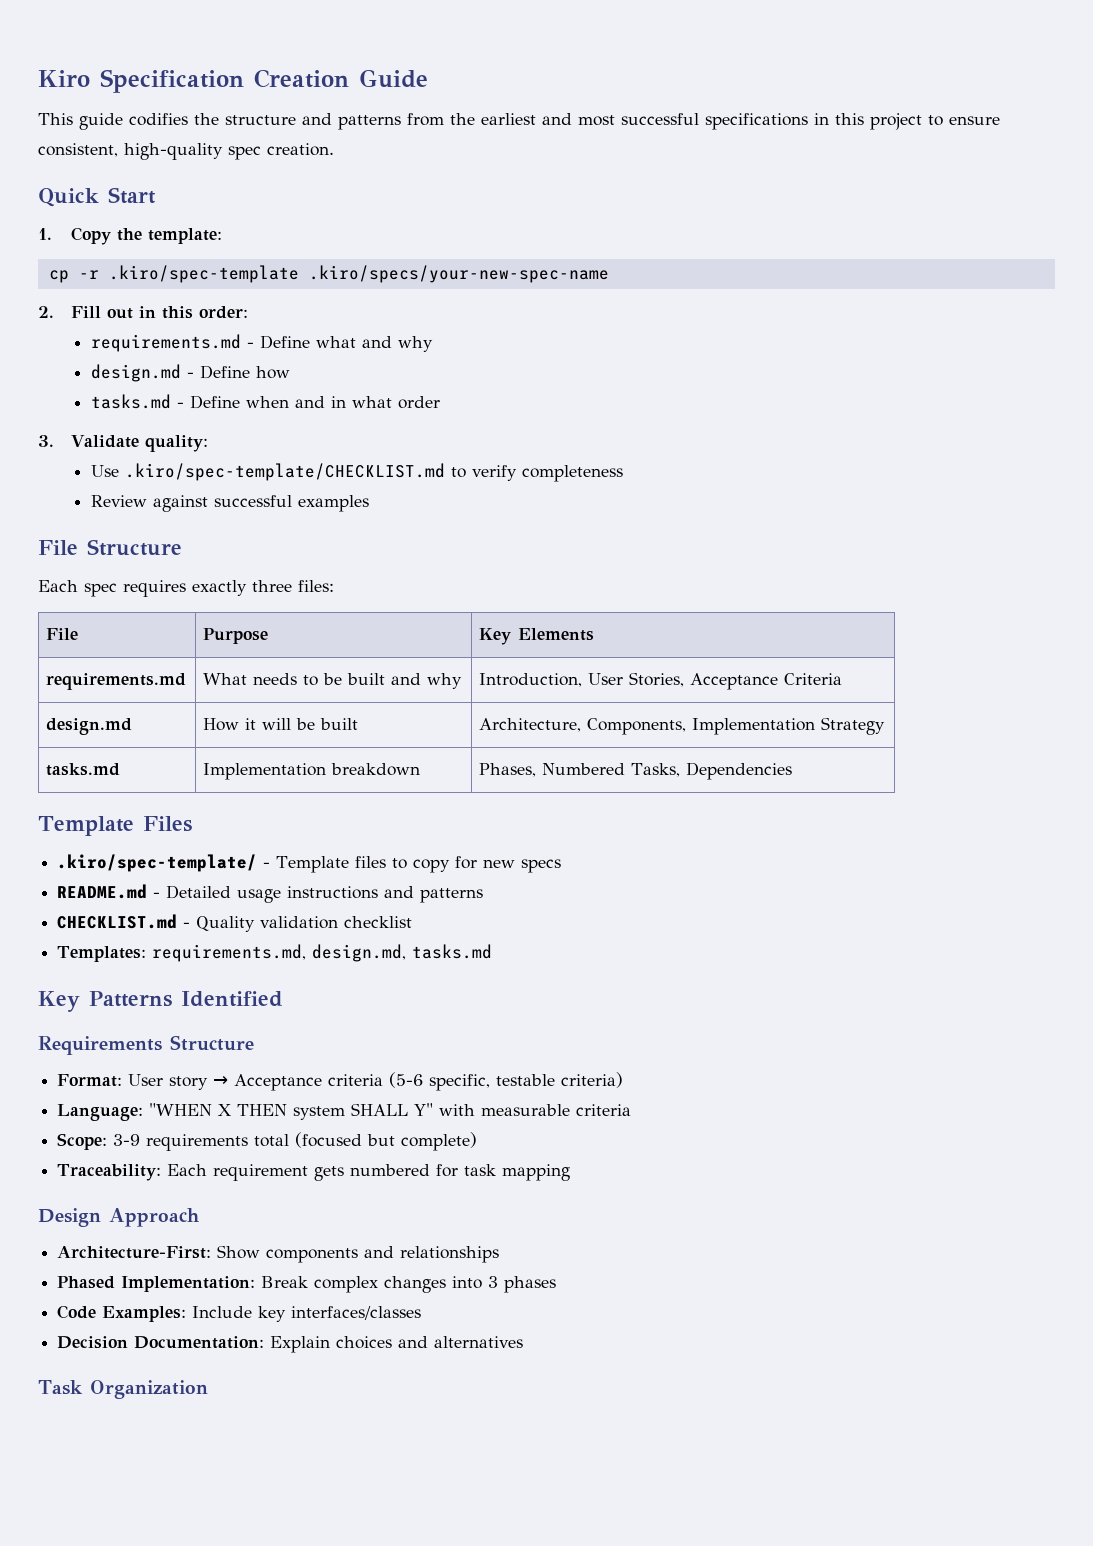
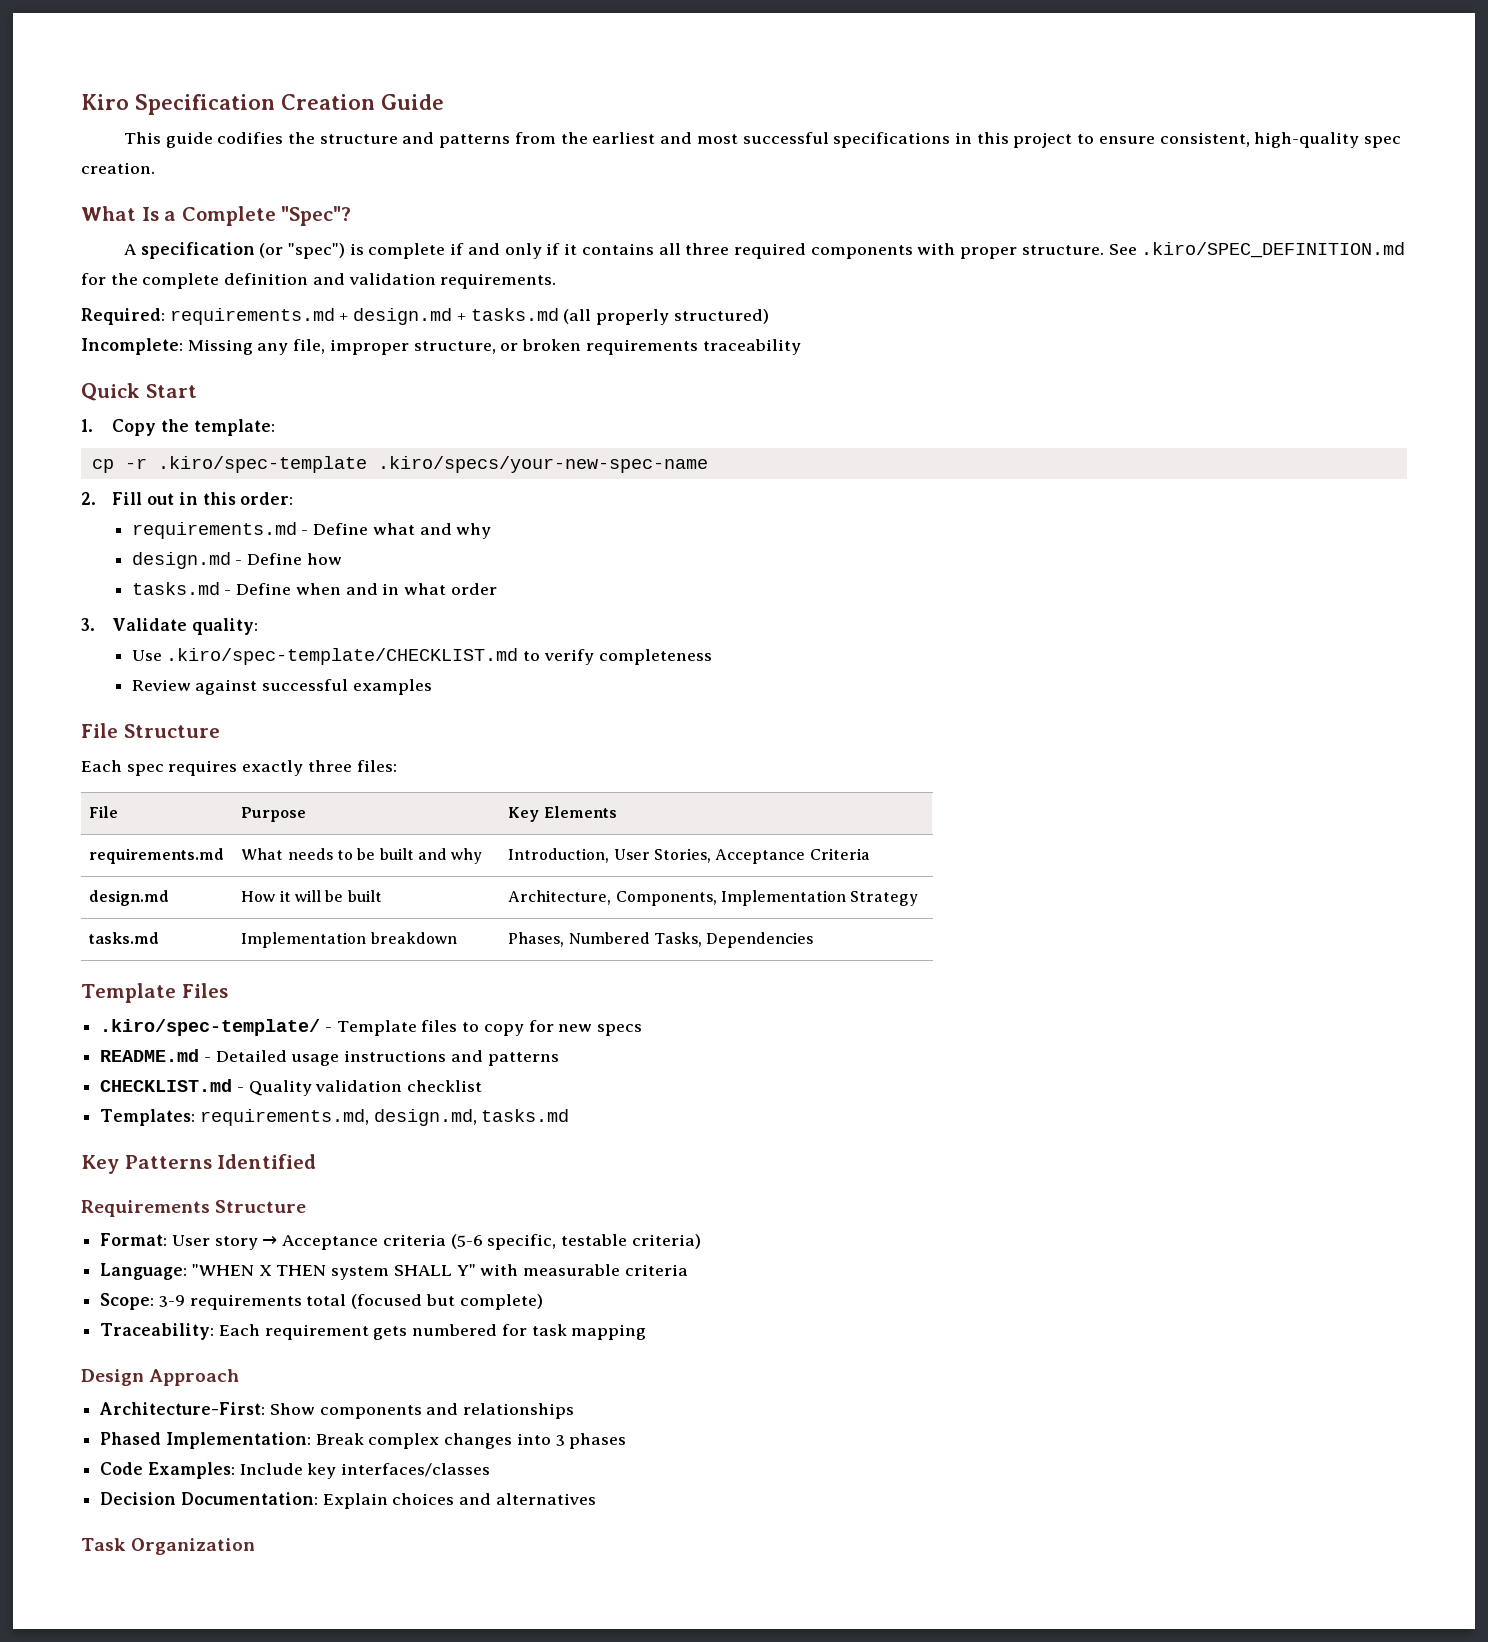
(334, 149) none -> [81,206,352,226] [123,242,1406,259] [81,273,557,289] [81,308,769,325] [81,338,801,355] // What Is a Complete "Spec"? // A specification (or "spec") is complete if and only if it contains all three required components with proper structure. See .kiro/SPEC_DEFINITION.md for the complete definition and validation requirements. // Required: requirements.md + design.md + tasks.md (all properly structured) // Incomplete: Missing any file, improper structure, or broken requirements traceability

